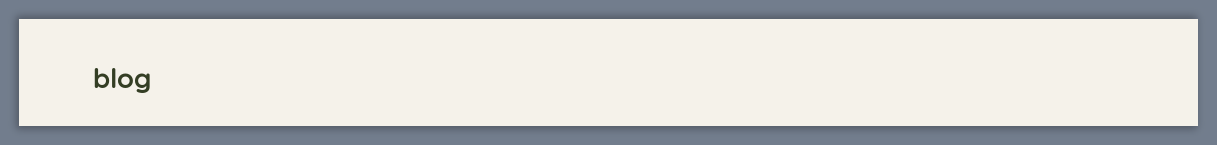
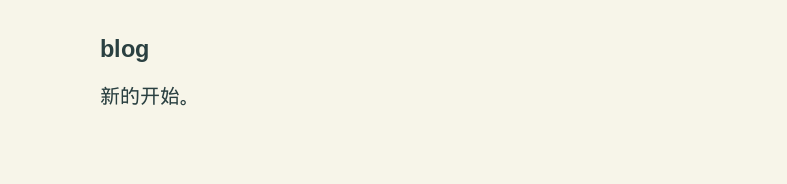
(151, 80) none -> [100,86,200,106] // 新的开始。

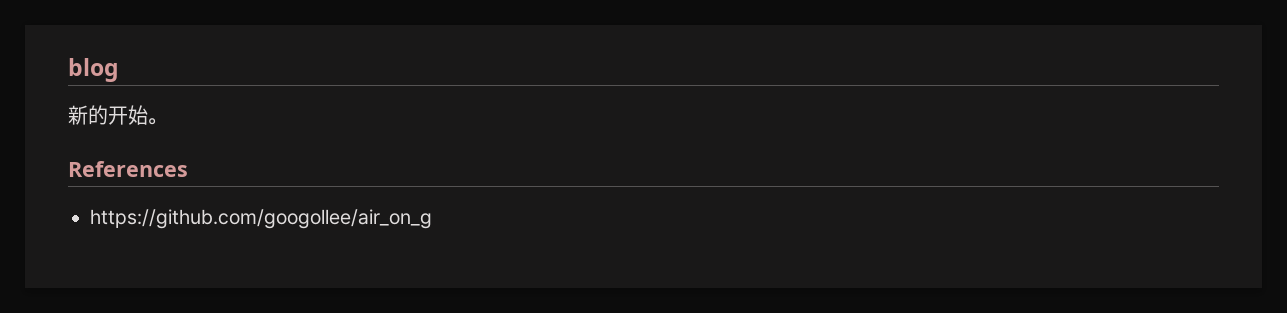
(200, 102) none -> [68,161,188,177] [90,209,432,229] // References // https://github.com/googollee/air_on_g

